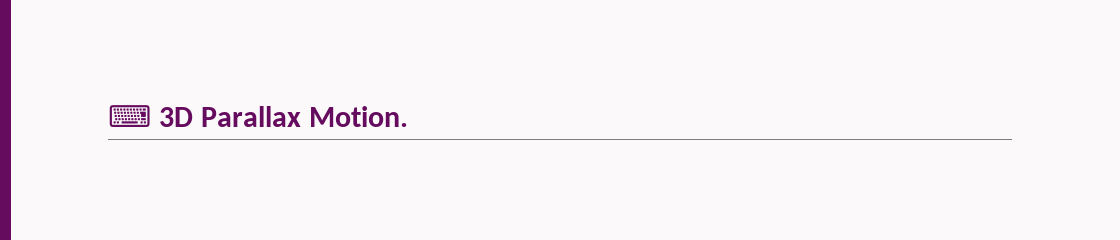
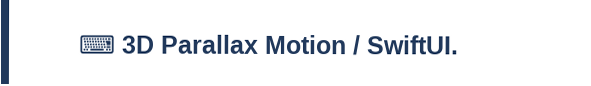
[309,106,409,127] Motion. -> [264,34,459,56] Motion / SwiftUI.

